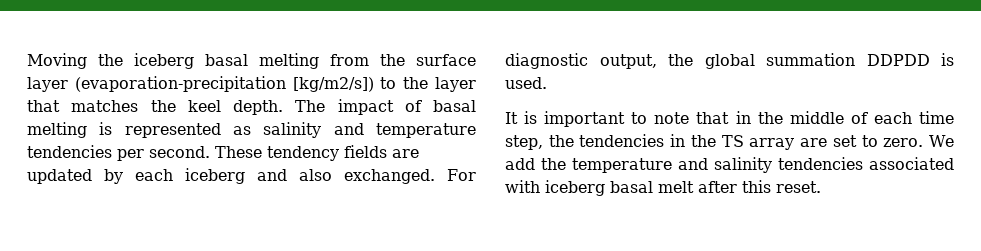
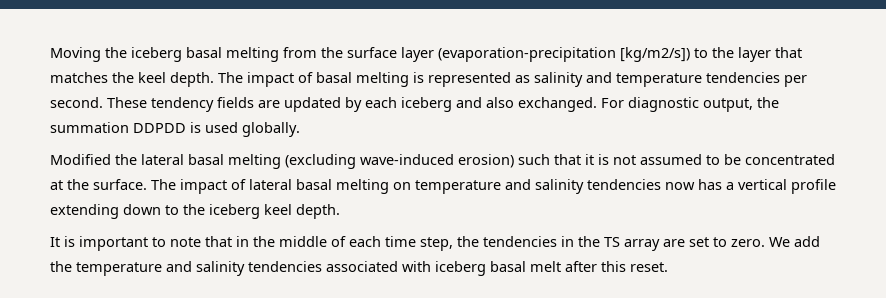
[704,54,755,69] global -> (779, 102) none
[505,77,547,89] used. -> [205,122,300,137] [50,154,835,169] [50,179,836,194] [50,204,340,219] used globally. // Modified the lateral basal melting (excluding wave-induced erosion) such that it is not assumed to be concentrated at the surface. The impact of lateral basal melting on temperature and salinity tendencies now has a vertical profile extending down to the iceberg keel depth.

